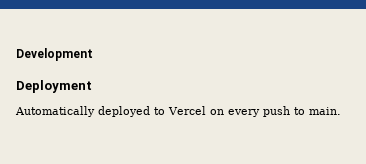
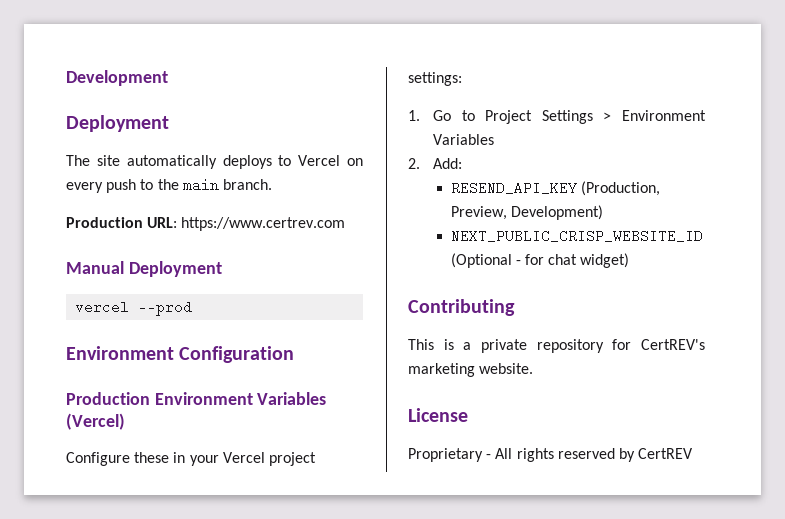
[15,106,150,117] Automatically deployed -> [66,155,272,169] The site automatically deploys
[309,107,341,115] main. -> [157,178,272,192] [66,217,346,231] [66,261,222,277] [75,300,193,316] [66,346,295,363] [66,392,327,405] [66,413,125,430] [66,452,316,466] [408,72,462,86] [408,110,706,124] [433,134,495,145] [408,158,463,169] [450,181,660,196] [450,205,603,220] [450,229,703,243] [450,253,630,268] [408,299,515,316] [408,339,705,353] [408,363,534,377] [408,408,468,422] [408,448,694,462] the main branch. // Production URL: https://www.certrev.com // Manual Deployment // vercel --prod // Environment Configuration // Production Environment Variables (Vercel) // Configure these in your Vercel project settings: // 1. Go to Project Settings > Environment Variables // 2. Add: // RESEND_API_KEY (Production, Preview, Development) // NEXT_PUBLIC_CRISP_WEBSITE_ID (Optional - for chat widget) // Contributing // This is a private repository for CertREV's marketing website. // License // Proprietary - All rights reserved by CertREV

